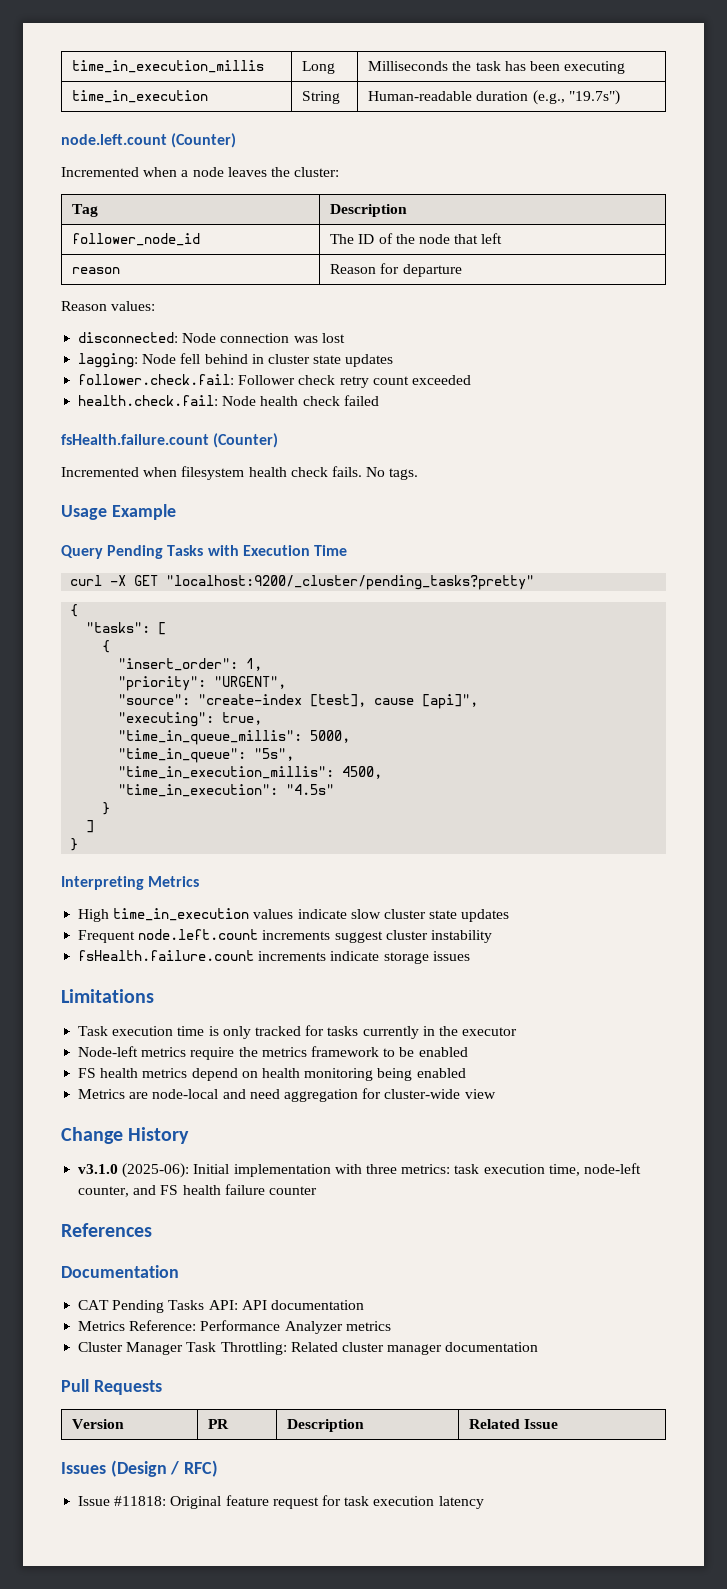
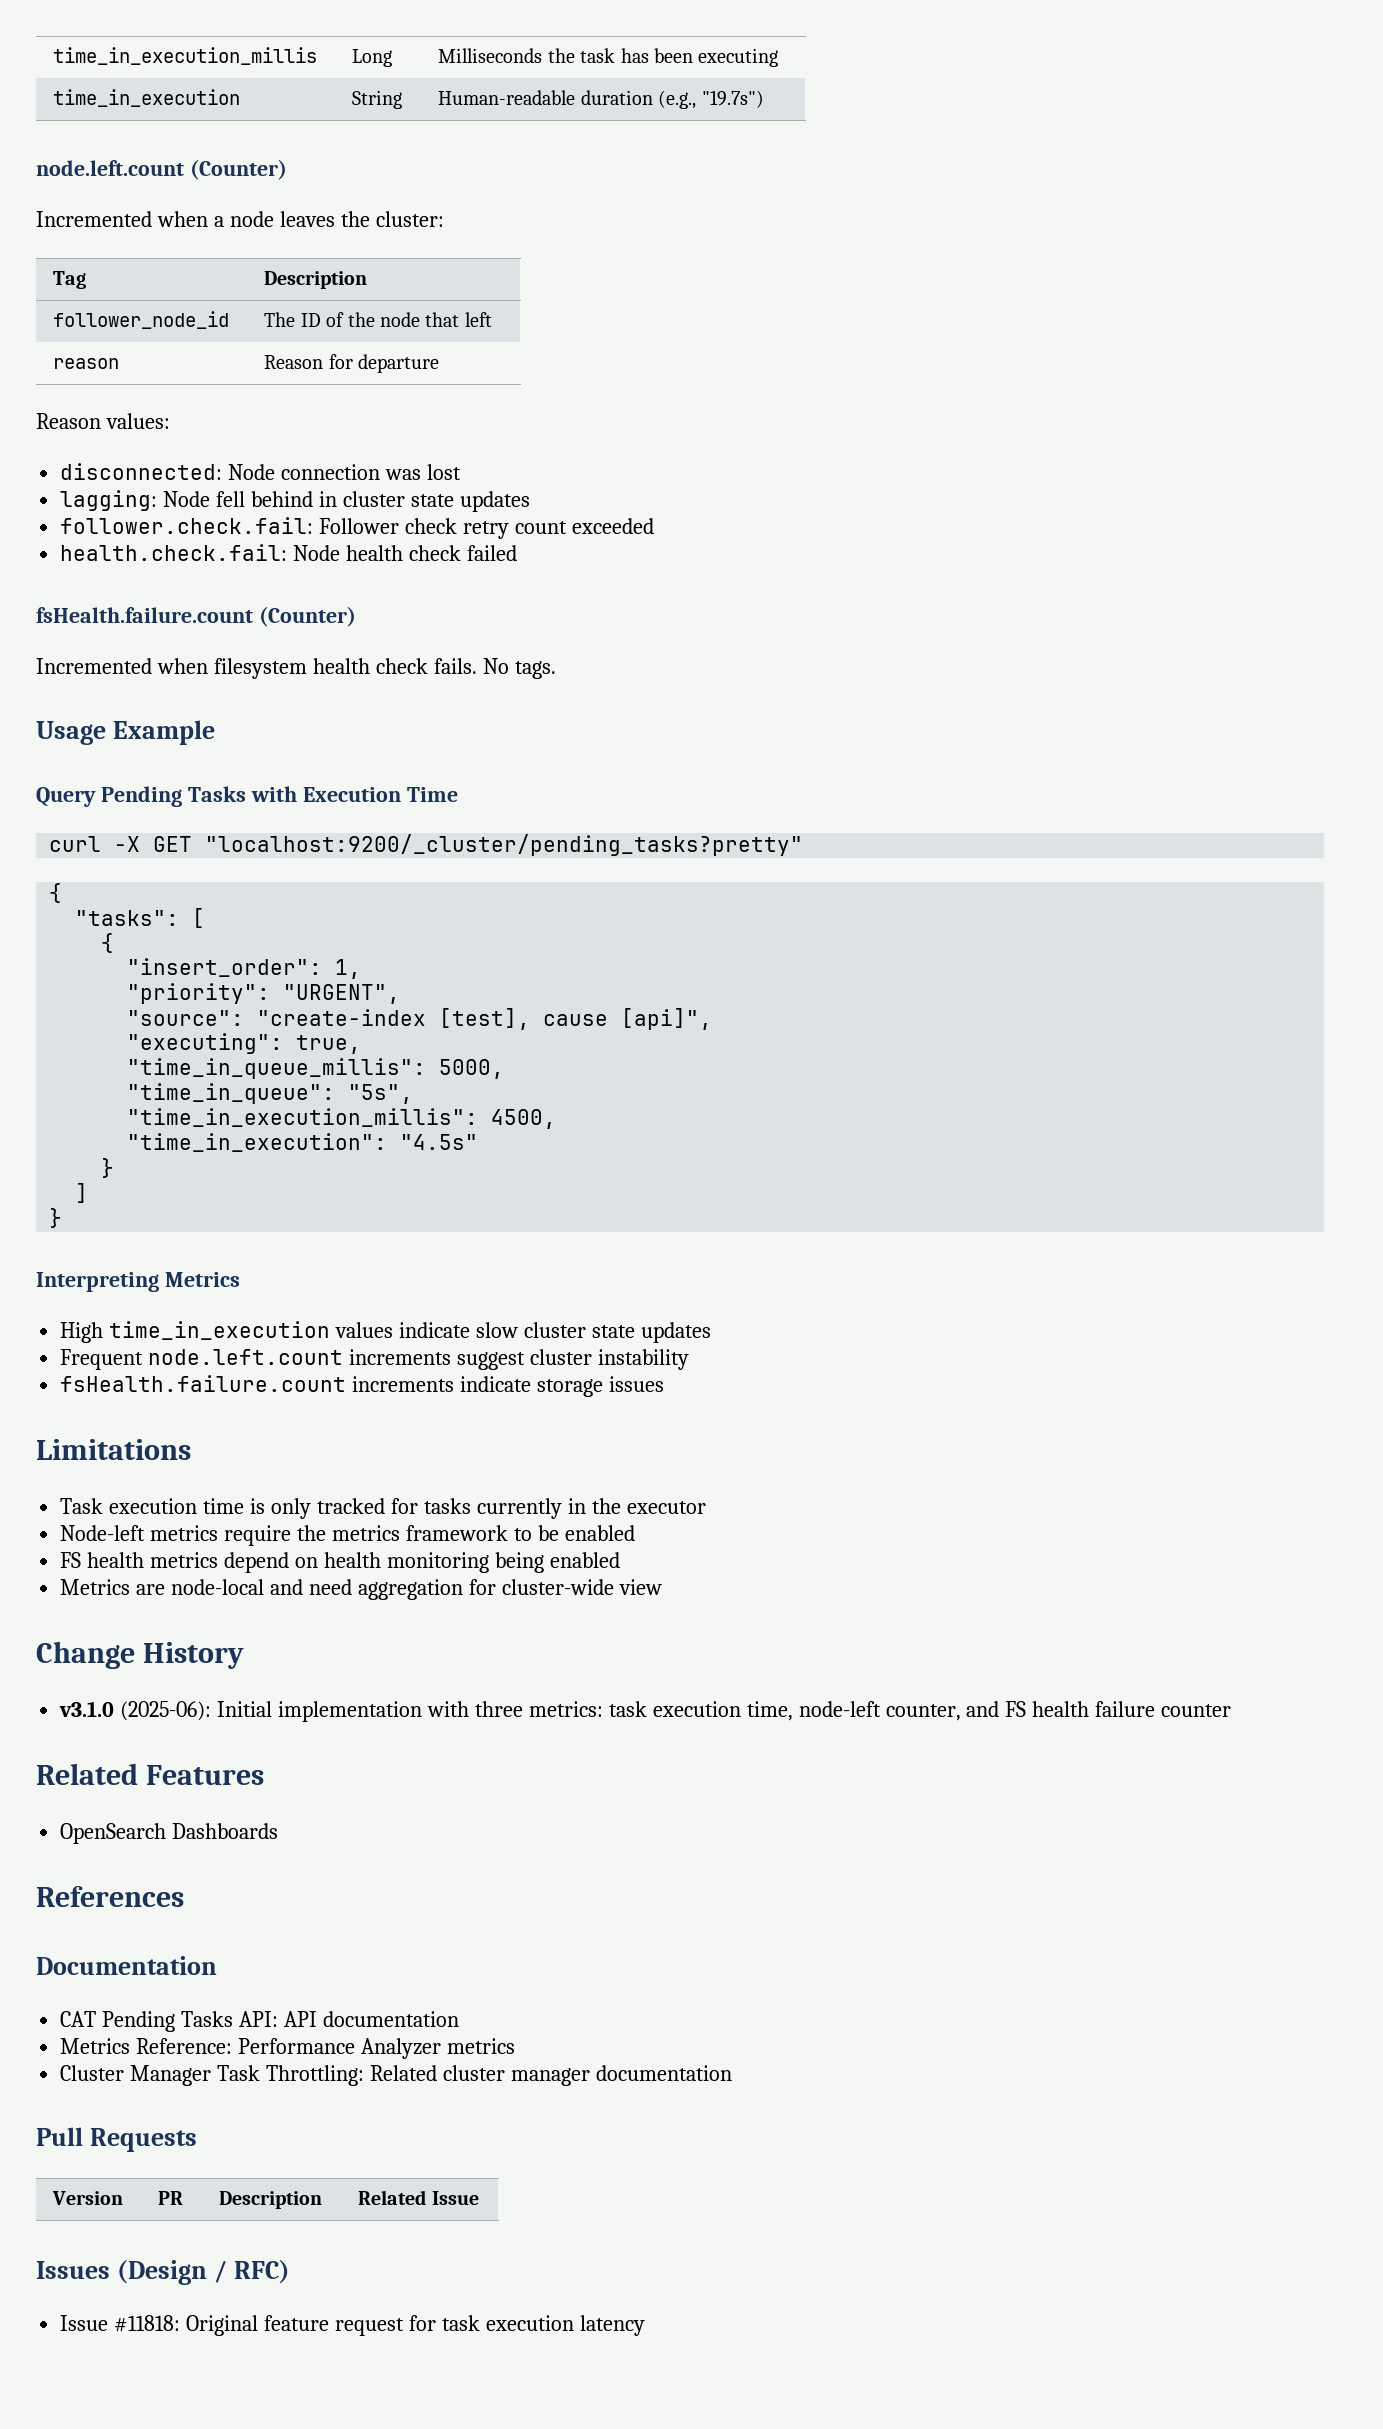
(317, 1190) none -> [36,1763,264,1785] [60,1823,279,1844] // Related Features // OpenSearch Dashboards

